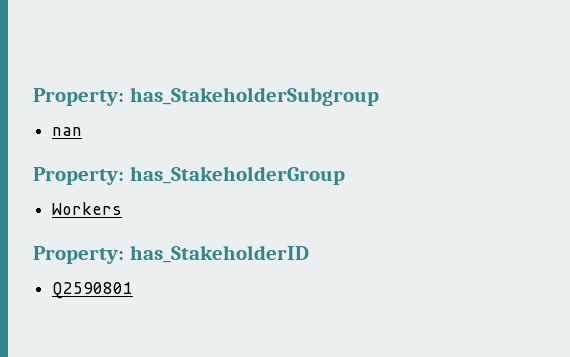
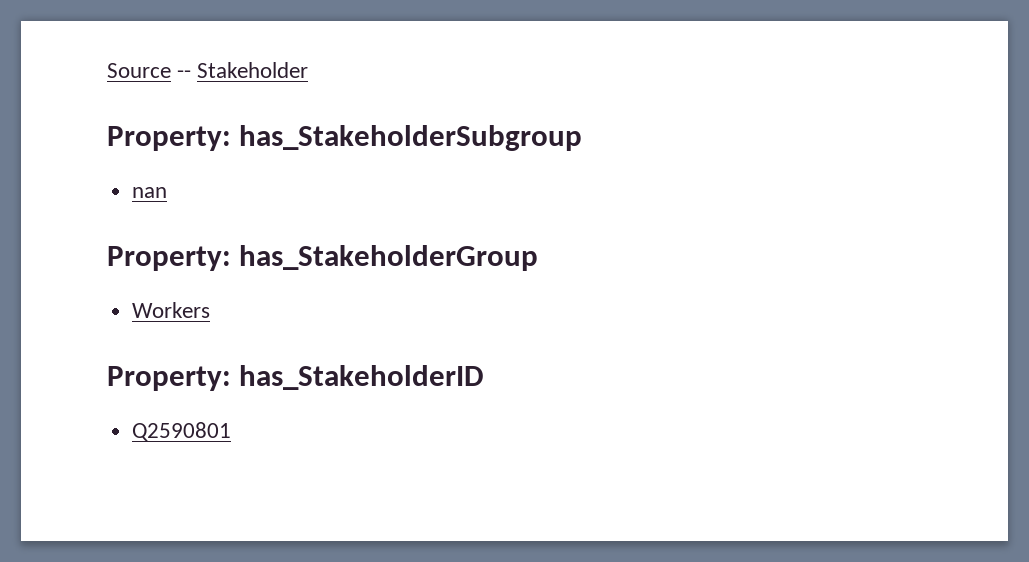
(33, 97) none -> [107,62,309,78] Source -- Stakeholder //

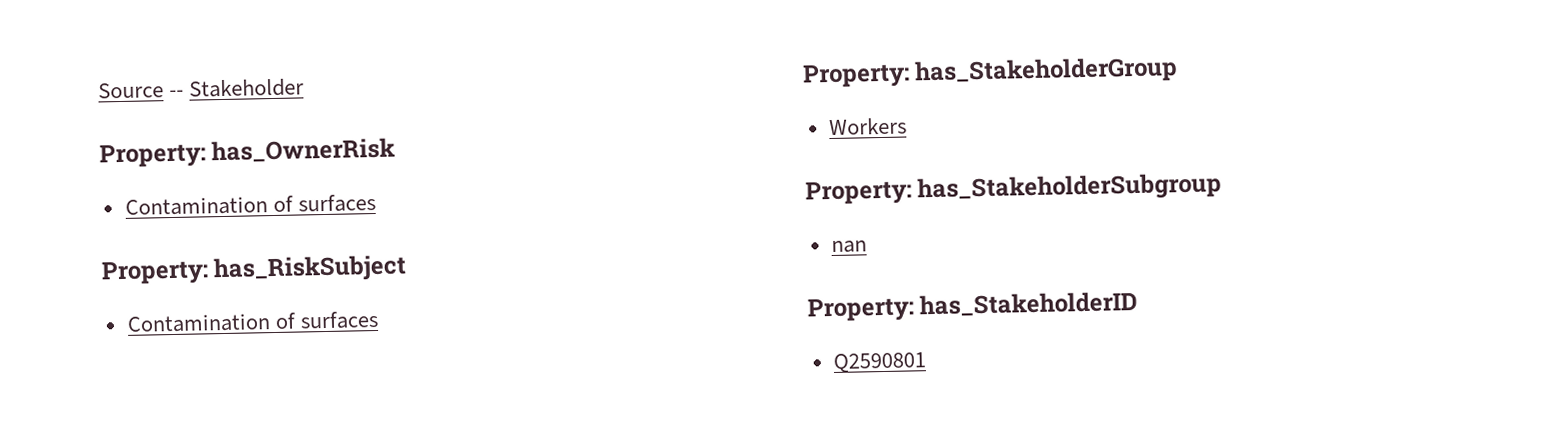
(309, 70) none -> [99,137,396,169] [124,193,376,216] [101,254,408,286] [126,310,379,333] [802,56,1179,89] [827,117,907,136] // Property: has_OwnerRisk // Contamination of surfaces // Property: has_RiskSubject // Contamination of surfaces // Property: has_StakeholderGroup // Workers
[107,245,539,271] [132,302,211,318] // Property: has_StakeholderGroup // Workers -> (867, 247) none

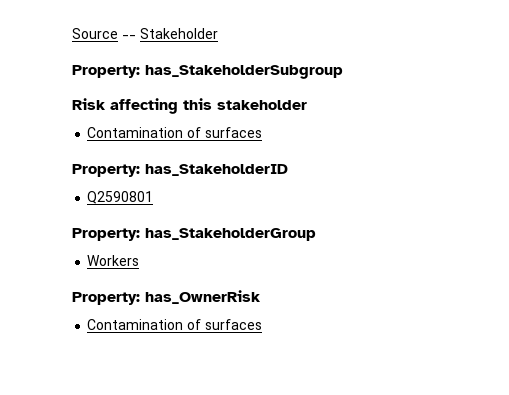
(305, 88) none -> [72,65,343,79] [72,98,307,114] [87,127,263,138] [72,164,288,177] [87,191,154,204] [72,228,316,241] [87,255,140,266] // Property: has_StakeholderSubgroup // Risk affecting this stakeholder // Contamination of surfaces // Property: has_StakeholderID // Q2590801 // Property: has_StakeholderGroup // Workers
[101,254,408,286] [126,310,379,333] [802,56,1179,89] [827,117,907,136] [805,172,1223,206] [830,240,867,254] [807,290,1139,323] [832,352,926,374] // Property: has_RiskSubject // Contamination of surfaces // Property: has_StakeholderGroup // Workers // Property: has_StakeholderSubgroup // nan // Property: has_StakeholderID // Q2590801 -> (263, 324) none

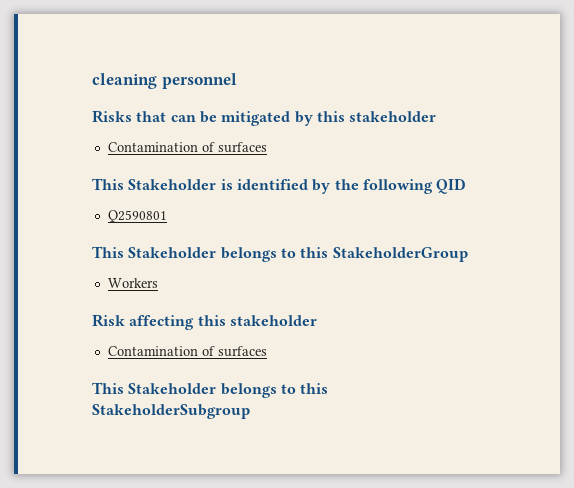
[72,28,218,39] [72,65,343,79] Source -- Stakeholder // Property: has_StakeholderSubgroup -> [92,73,237,89] [92,110,437,126] [107,142,267,153] [92,178,467,194] [107,210,167,223] [92,246,468,262] [107,278,158,288] cleaning personnel // Risks that can be mitigated by this stakeholder // Contamination of surfaces // This Stakeholder is identified by the following QID // Q2590801 // This Stakeholder belongs to this StakeholderGroup // Workers
[72,164,288,177] [87,191,154,204] [72,228,316,241] [87,255,140,266] [72,290,261,305] [87,319,263,330] Property: has_StakeholderID // Q2590801 // Property: has_StakeholderGroup // Workers // Property: has_OwnerRisk // Contamination of surfaces -> [92,382,329,398] [92,404,250,419] This Stakeholder belongs to this StakeholderSubgroup

